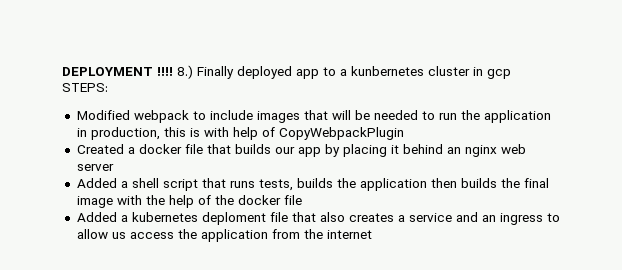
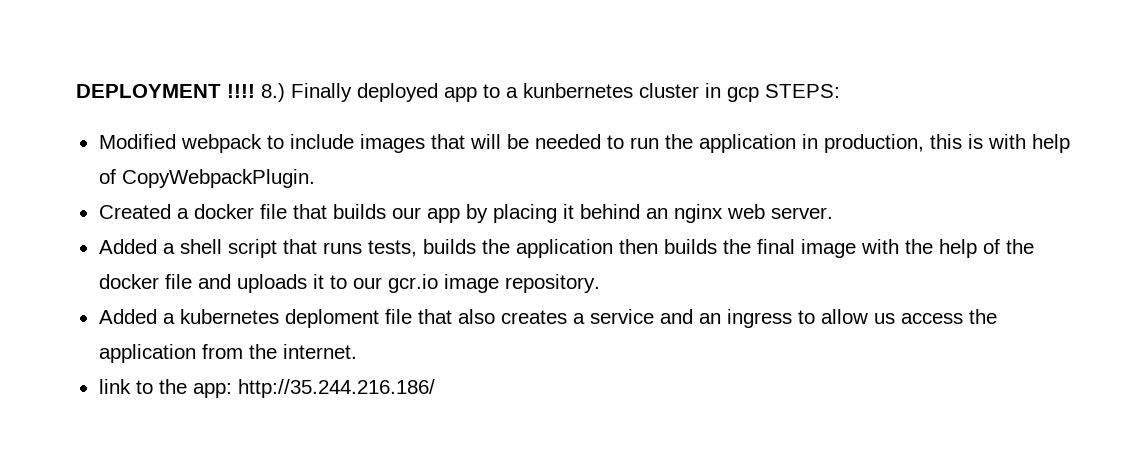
[278,127,404,140] CopyWebpackPlugin -> [121,169,315,188] CopyWebpackPlugin.
[76,164,114,171] server -> [770,207,833,219] server.
(302, 200) none -> [197,274,600,293] and uploads it to our gcr.io image repository.
[326,230,372,239] internet -> [282,344,357,359] [98,379,435,398] internet. // link to the app: http://35.244.216.186/

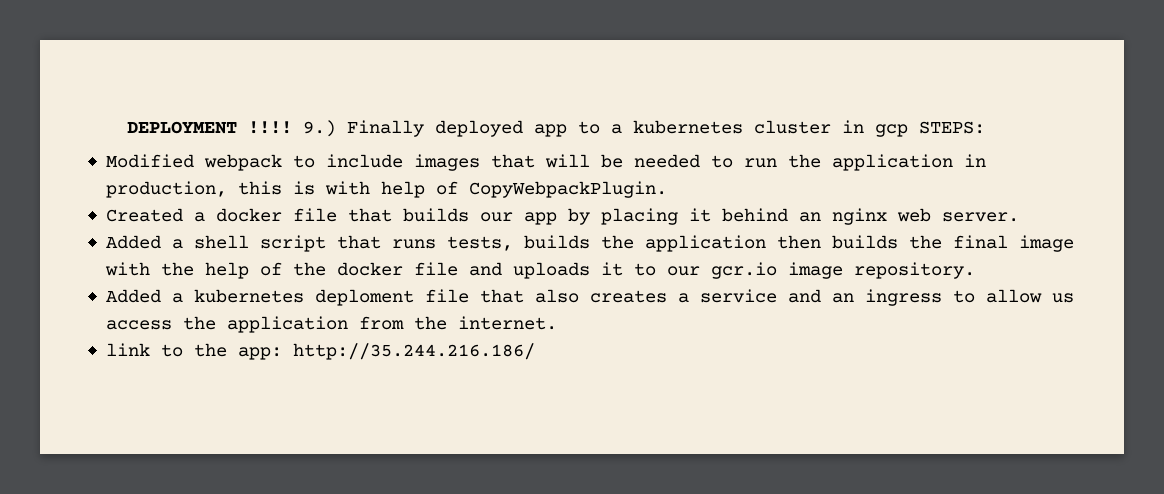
[261,83,285,102] 8.) -> [303,120,337,137] 9.)
[523,83,633,98] kunbernetes -> [633,120,744,134] kubernetes

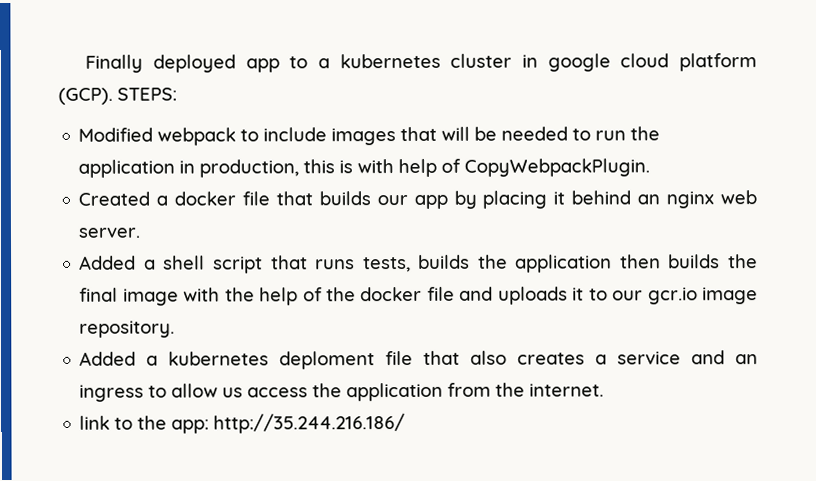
[127,120,337,137] DEPLOYMENT !!!! 9.) -> (85, 63) none
[875,124,909,137] gcp -> [547,53,757,72] [58,87,113,105] google cloud platform (GCP).

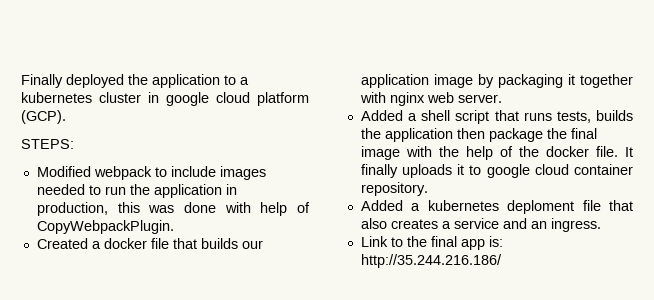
[245,58,280,73] app -> [128,74,220,88] the application
(113, 96) none -> (66, 117) //
[400,126,498,142] that will be -> (266, 173) none
[339,160,354,174] is -> [148,202,216,213] was done
[413,190,661,209] app by placing it behind an -> [360,74,633,88] [359,92,386,103] application image by packaging it together with
[668,254,721,269] builds -> [488,128,543,142] package
[426,286,759,305] file and uploads it to our gcr.io image -> [595,146,633,157] [360,164,633,178] file. It finally uploads it to google cloud container
[79,382,605,402] [79,415,210,434] ingress to allow us access the application from the internet. // link to the app: -> [550,218,601,232] [360,236,503,250] ingress. // Link to the final app is:

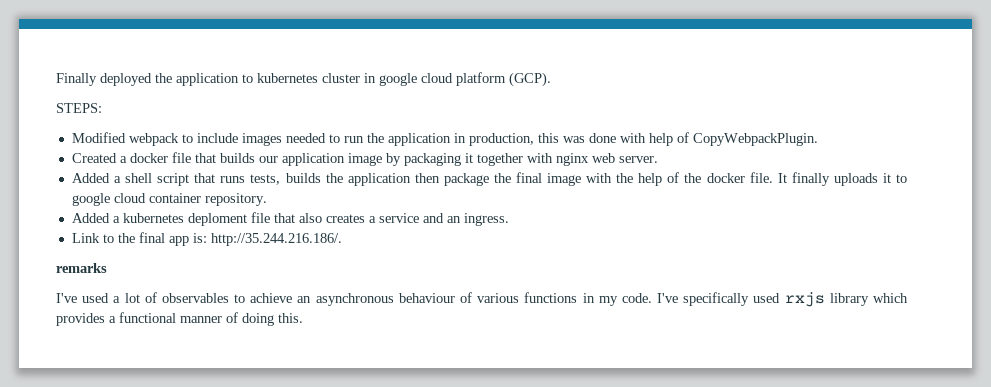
[240,77,249,85] a -> (253, 78) none
[360,254,502,268] http://35.244.216.186/ -> [210,233,342,246] [56,263,107,273] [56,292,908,307] [56,312,303,326] http://35.244.216.186/. // remarks // I've used a lot of observables to achieve an asynchronous behaviour of various functions in my code. I've specifically used rxjs library which provides a functional manner of doing this.

